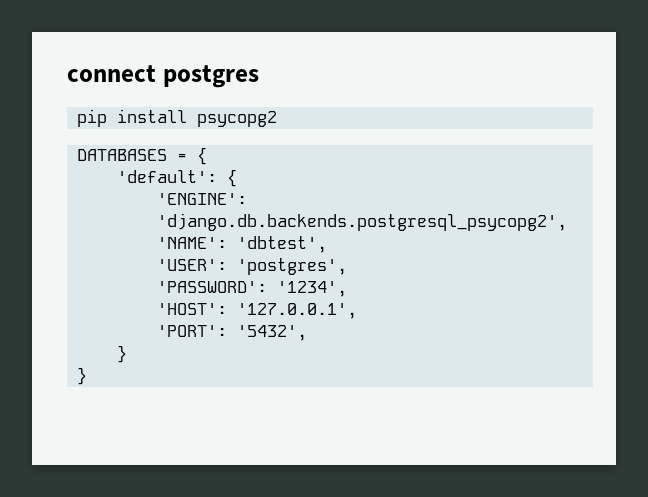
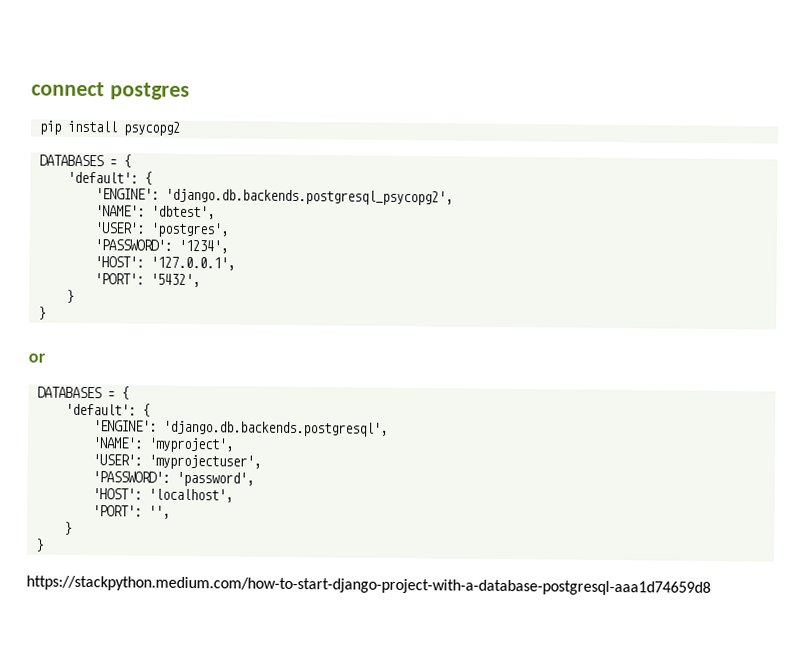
(87, 376) none -> [28,353,46,363] [37,386,130,400] [65,403,151,417] [93,420,389,437] [92,437,235,453] [92,454,262,470] [92,471,255,487] [92,488,234,503] [92,505,171,519] [64,521,73,535] [35,538,45,552] [26,575,711,596] // or // DATABASES = { // 'default': { // 'ENGINE': 'django.db.backends.postgresql', // 'NAME': 'myproject', // 'USER': 'myprojectuser', // 'PASSWORD': 'password', // 'HOST': 'localhost', // 'PORT': '', // } // } // https://stackpython.medium.com/how-to-start-django-project-with-a-database-postgresql-aaa1d74659d8

